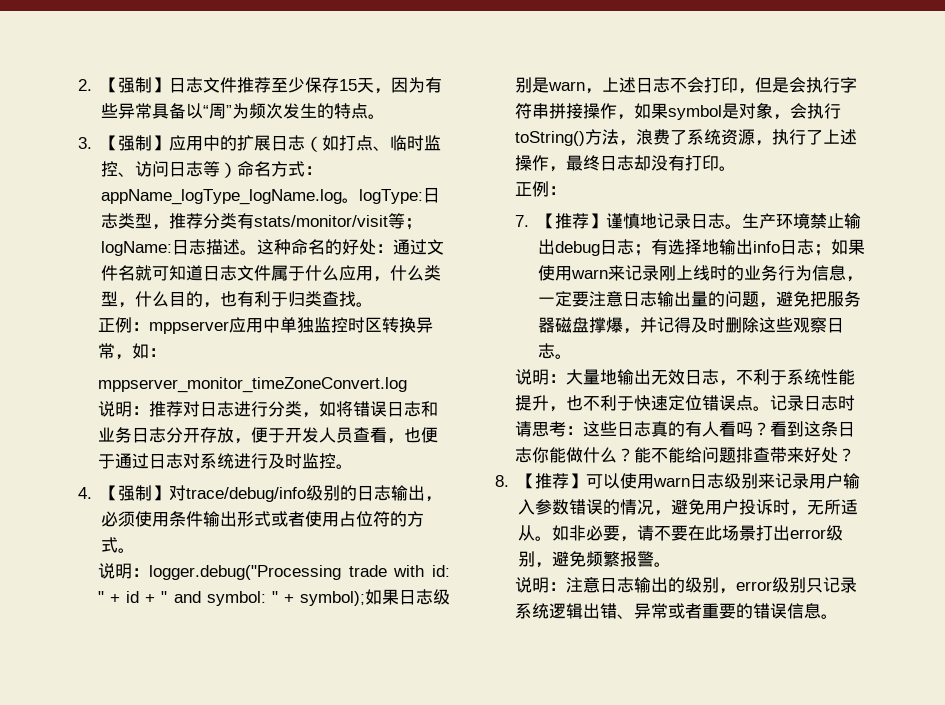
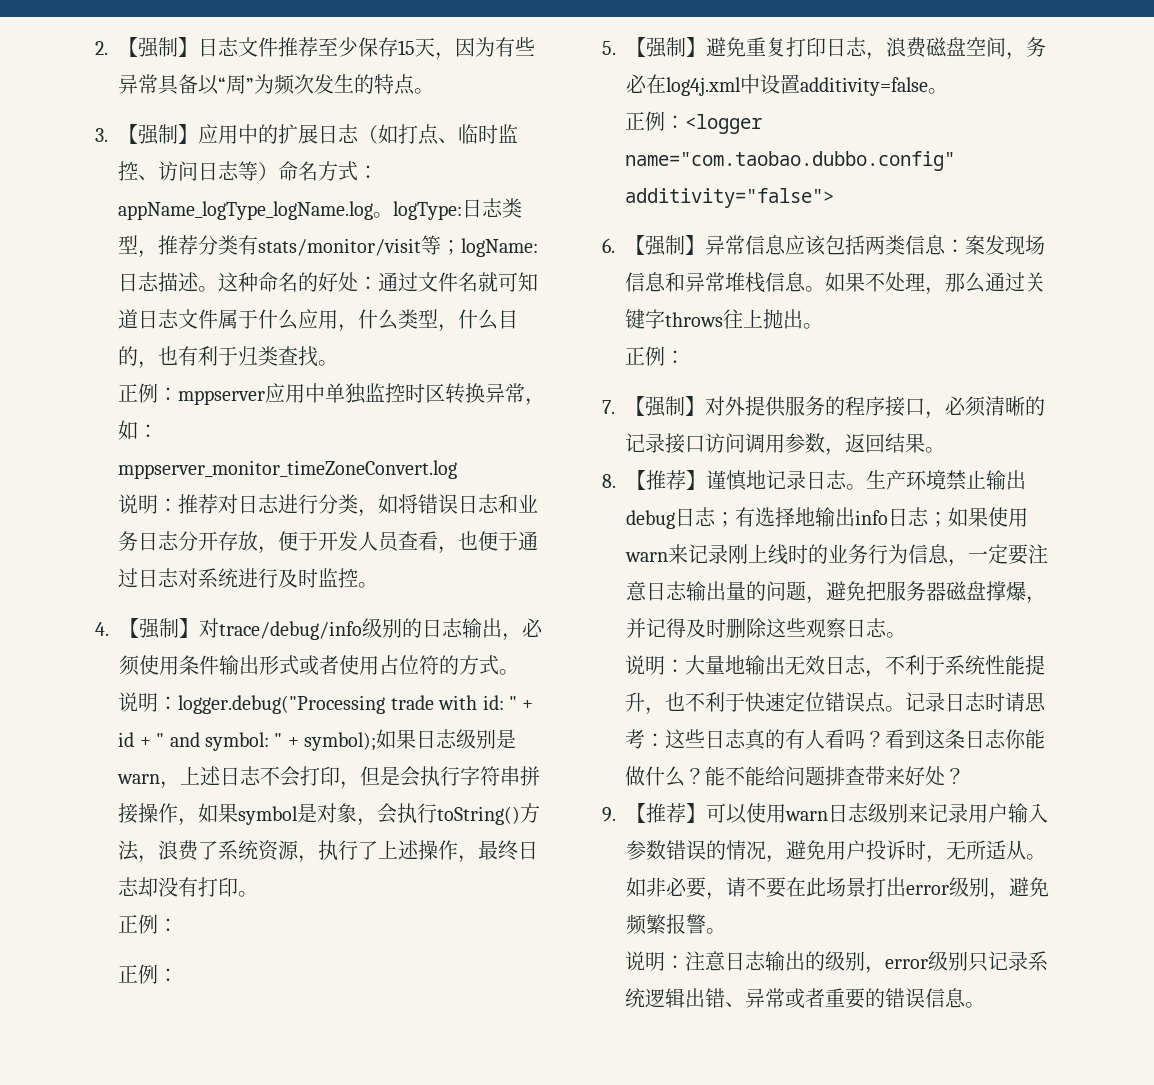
[515,215,530,227] 7. -> [118,964,179,984] [602,37,1046,60] [626,74,948,96] [625,111,763,134] [625,151,956,171] [625,188,835,208] [602,235,1046,256] [625,272,1046,295] [625,309,824,329] [625,346,686,366] [602,396,1046,419] [625,433,946,456] [602,474,616,488] 正例： // 5.【强制】避免重复打印日志，浪费磁盘空间，务必在log4j.xml中设置additivity=false。 // 正例：<logger name="com.taobao.dubbo.config" additivity="false"> // 6.【强制】异常信息应该包括两类信息：案发现场信息和异常堆栈信息。如果不处理，那么通过关键字throws往上抛出。 // 正例： // 7.【强制】对外提供服务的程序接口，必须清晰的记录接口访问调用参数，返回结果。 // 8.
[495,475,509,487] 8. -> [602,807,616,822] 9.

